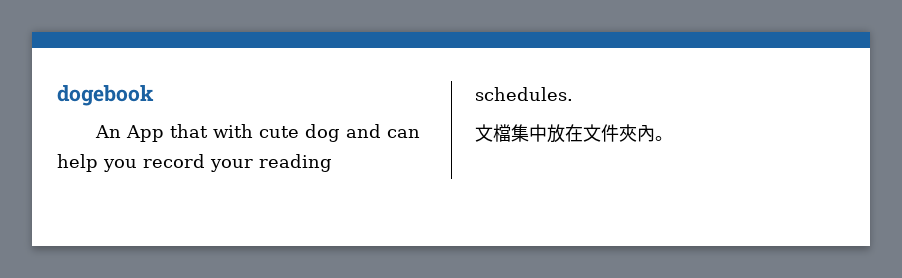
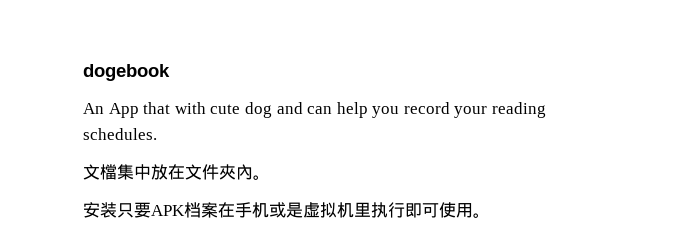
(673, 138) none -> [83,202,490,218] // 安装只要APK档案在手机或是虚拟机里执行即可使用。

